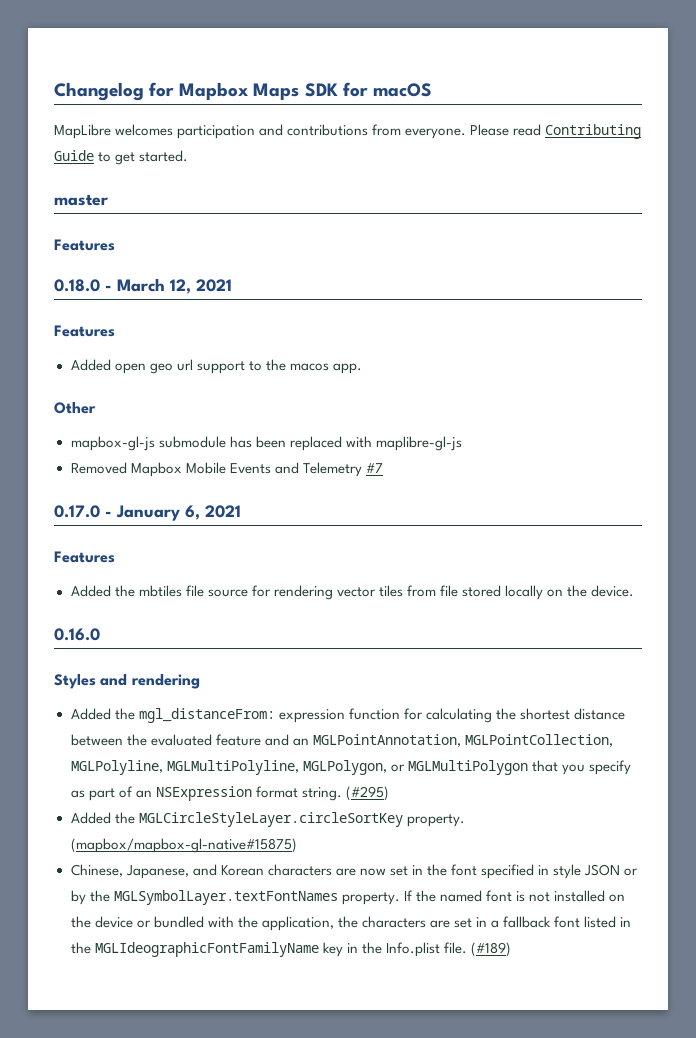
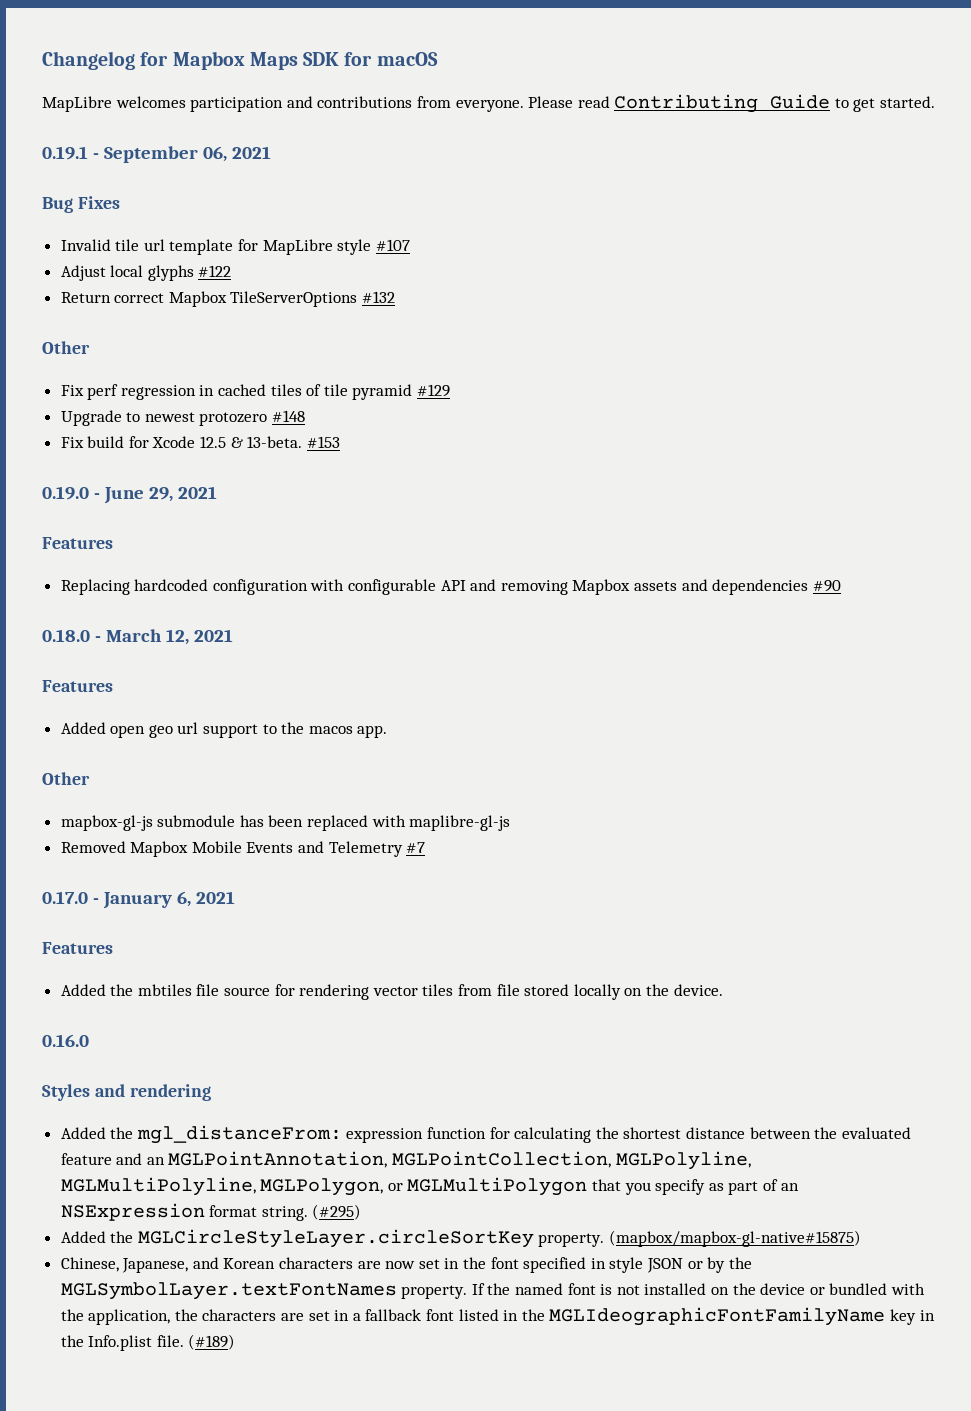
[54,194,108,206] [54,239,115,251] master // Features -> [42,146,271,163] [42,196,120,213] [60,239,410,255] [60,265,232,281] [60,291,396,307] [42,341,90,354] [60,384,451,400] [60,410,306,426] [60,436,340,448] [42,486,217,504] [42,537,113,549] [60,579,841,595] 0.19.1 - September 06, 2021 // Bug Fixes // Invalid tile url template for MapLibre style #107 // Adjust local glyphs #122 // Return correct Mapbox TileServerOptions #132 // Other // Fix perf regression in cached tiles of tile pyramid #129 // Upgrade to newest protozero #148 // Fix build for Xcode 12.5 & 13-beta. #153 // 0.19.0 - June 29, 2021 // Features // Replacing hardcoded configuration with configurable API and removing Mapbox assets and dependencies #90

